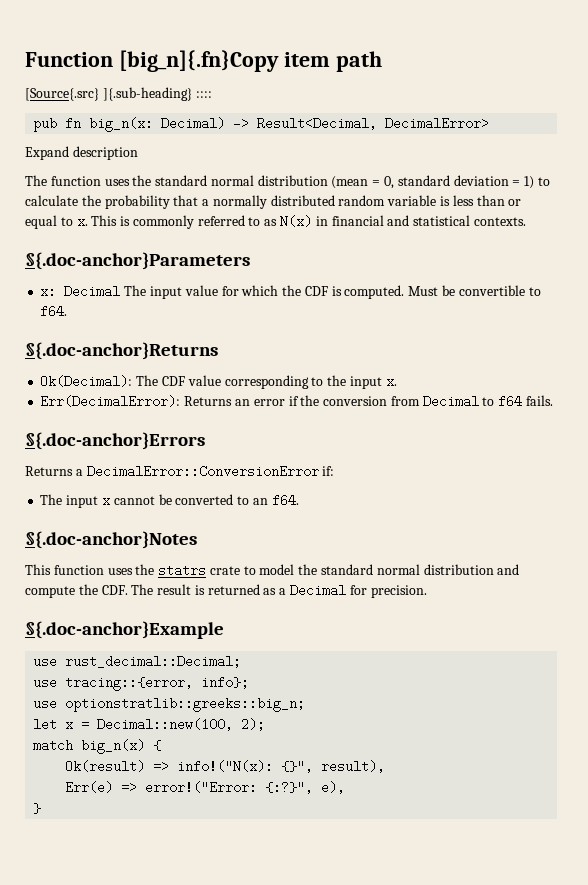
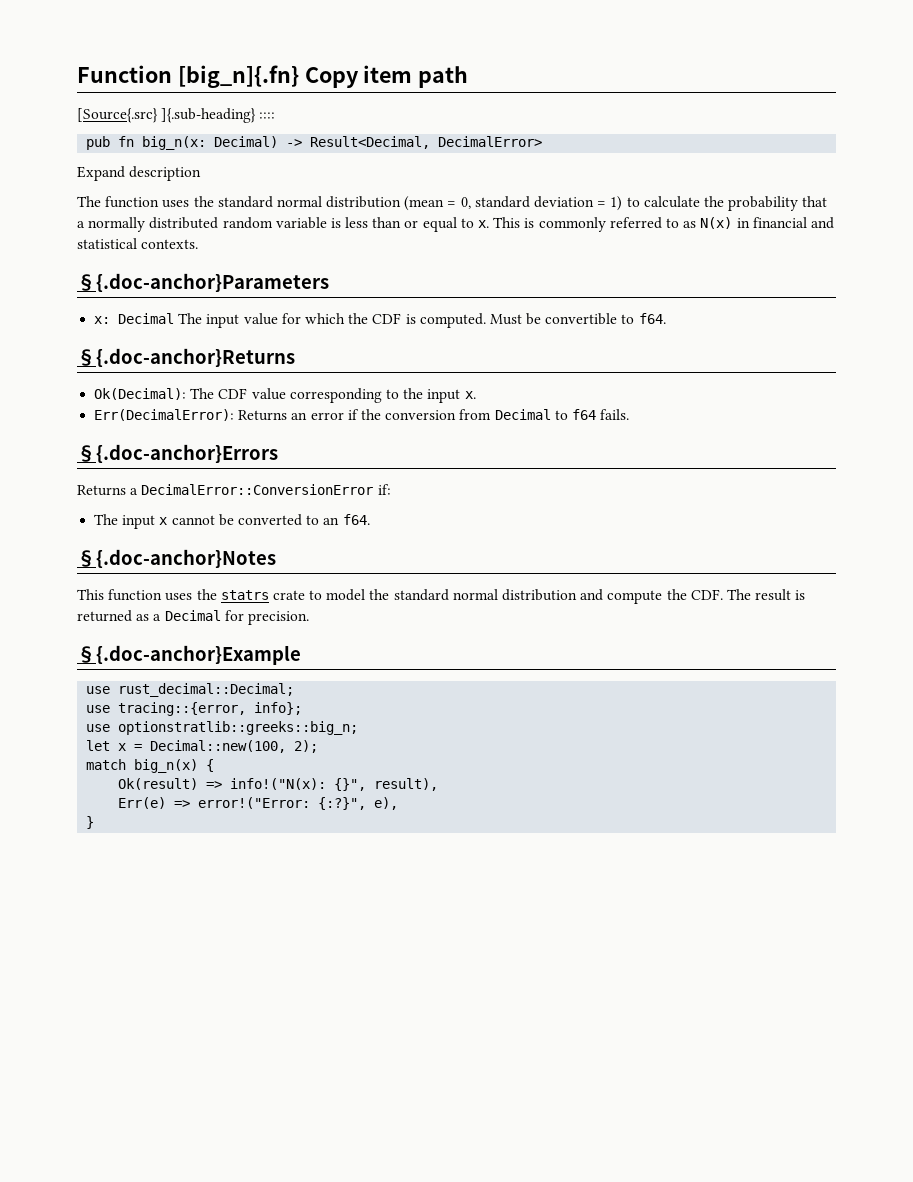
[118,50,279,72] [big_n]{.fn}Copy -> [177,65,359,88] [big_n]{.fn} Copy

